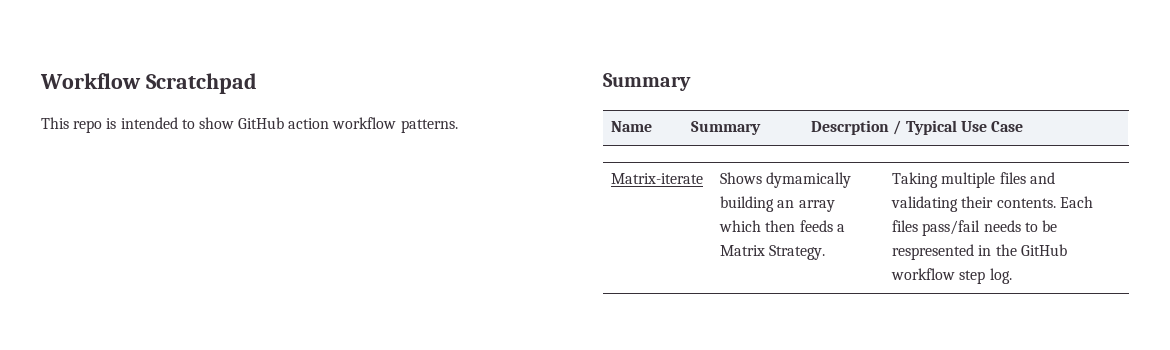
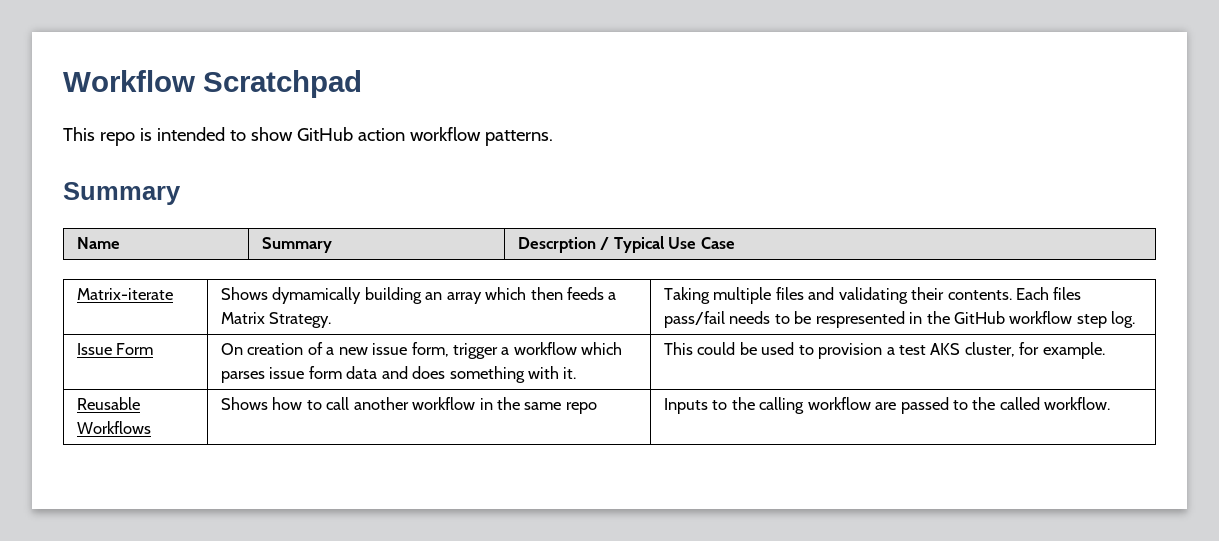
(1012, 276) none -> [76,343,154,355] [220,342,623,359] [220,366,577,383] [663,342,1105,359] [76,397,140,410] [76,421,151,434] [220,397,597,414] [663,397,1111,414] // Issue Form | On creation of a new issue form, trigger a workflow which parses issue form data and does something with it. | This could be used to provision a test AKS cluster, for example. // Reusable Workflows | Shows how to call another workflow in the same repo | Inputs to the calling workflow are passed to the called workflow.

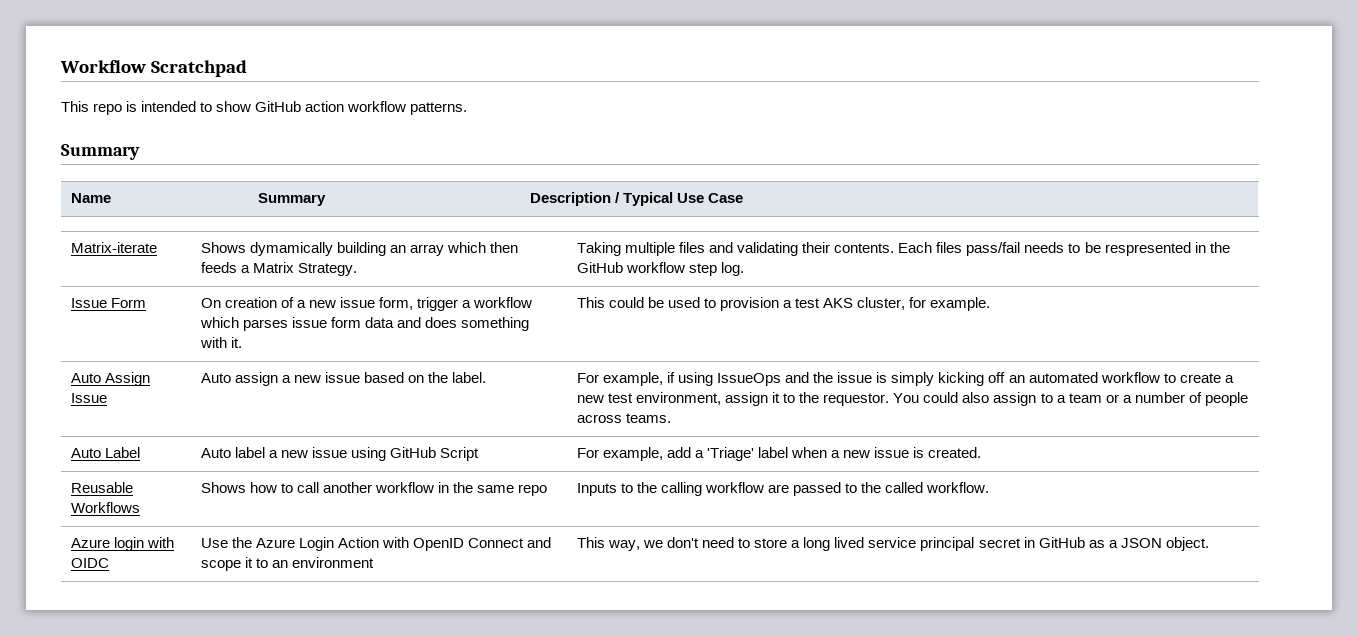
[517,237,596,253] Descrption -> [529,192,611,206] Description
(1105, 350) none -> [70,372,150,386] [70,393,107,403] [200,372,487,386] [576,372,1234,386] [576,392,1248,406] [576,413,671,423] [70,447,140,458] [200,447,480,461] [576,447,982,461] // Auto Assign Issue | Auto assign a new issue based on the label. | For example, if using IssueOps and the issue is simply kicking off an automated workflow to create a new test environment, assign it to the requestor. You could also assign to a team or a number of people across teams. // Auto Label | Auto label a new issue using GitHub Script | For example, add a 'Triage' label when a new issue is created.
(1111, 403) none -> [70,537,175,551] [70,558,109,568] [200,537,552,551] [200,557,375,571] [576,537,1209,551] // Azure login with OIDC | Use the Azure Login Action with OpenID Connect and scope it to an environment | This way, we don't need to store a long lived service principal secret in GitHub as a JSON object.

